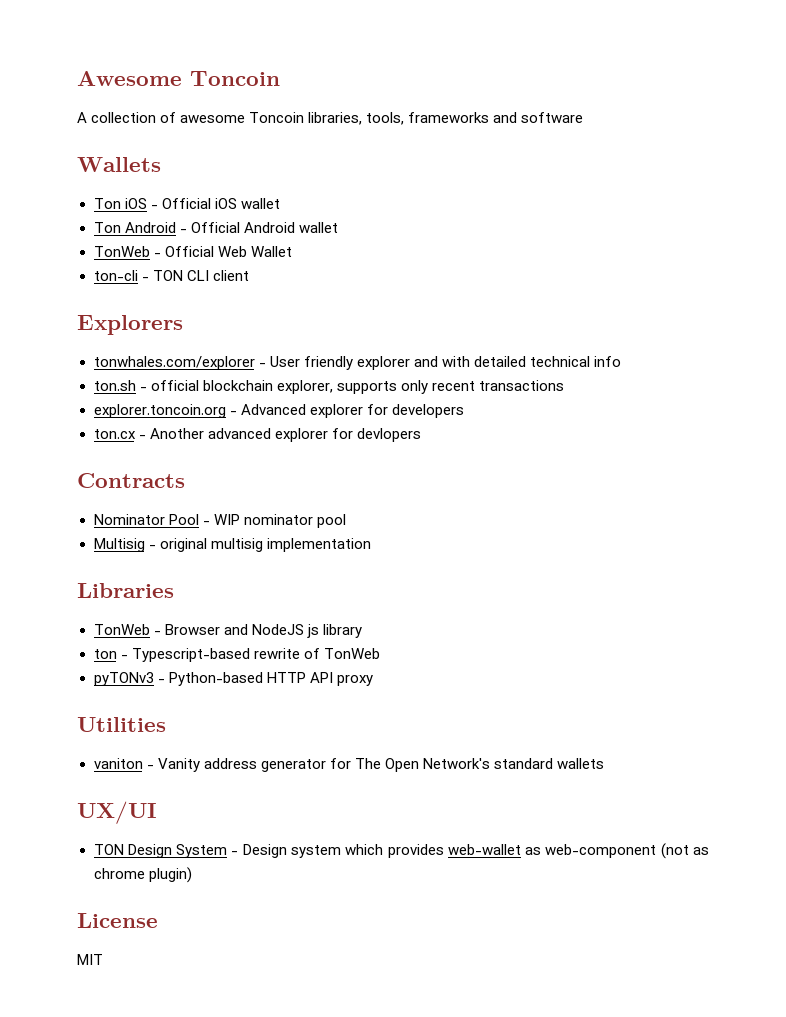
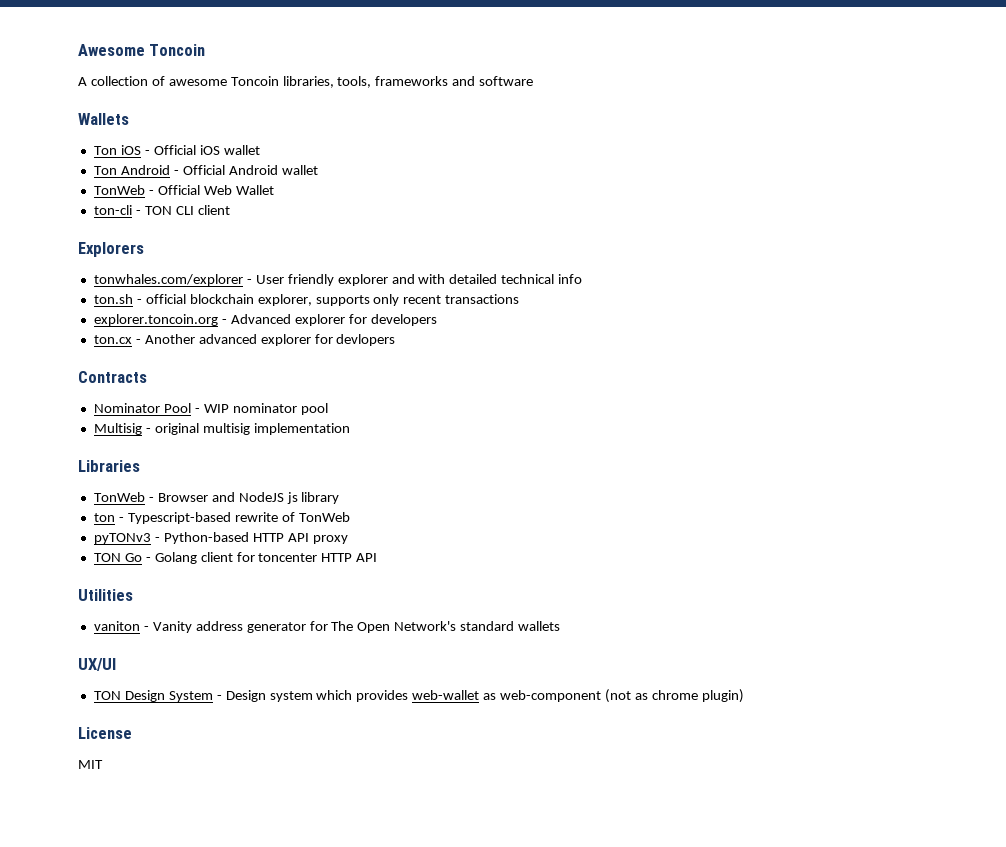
(373, 680) none -> [93,552,378,564] // TON Go - Golang client for toncenter HTTP API

